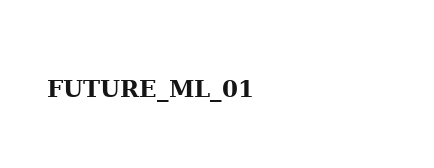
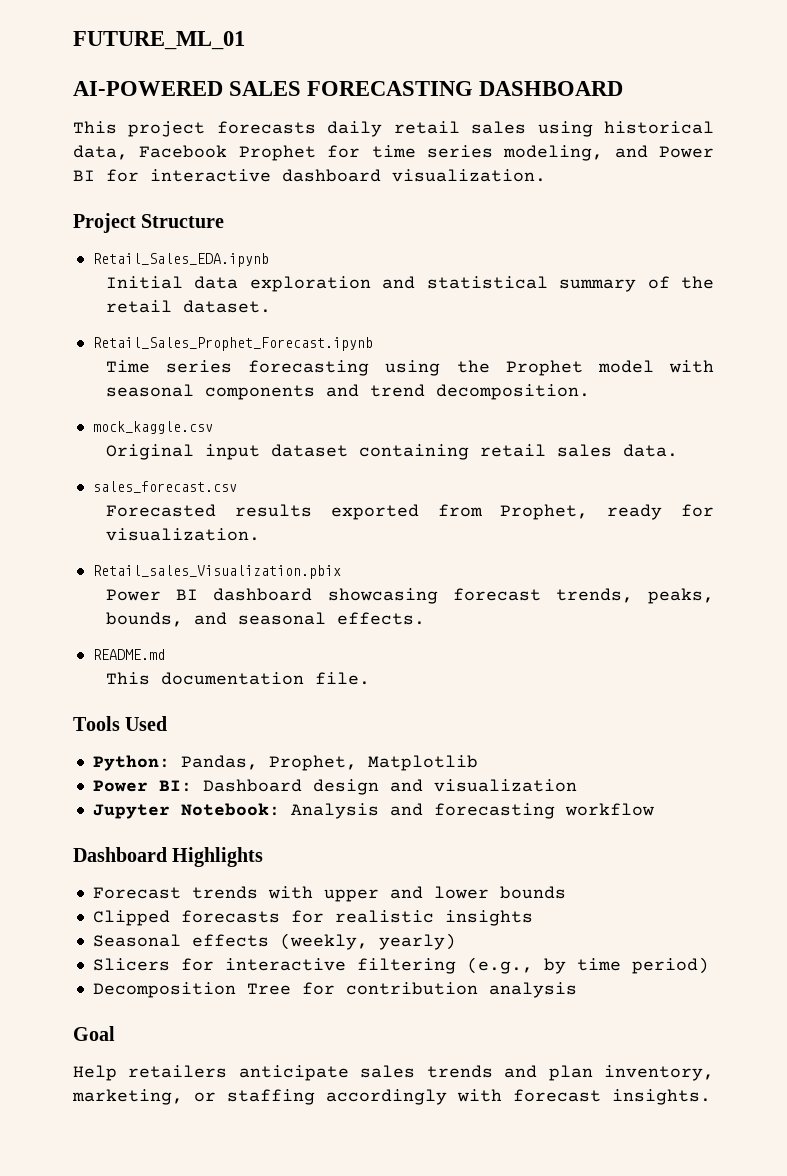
(254, 91) none -> [73,81,624,96] [73,121,715,137] [73,145,714,161] [73,169,546,182] [73,213,225,233] [92,253,269,267] [106,276,714,292] [106,300,272,313] [92,337,373,351] [106,360,714,376] [106,384,591,400] [92,421,213,434] [106,444,679,460] [92,481,237,493] [106,504,714,520] [106,528,261,541] [92,565,341,579] [106,588,714,604] [106,612,426,627] [92,649,165,660] [106,672,371,685] [73,716,168,731] [92,755,478,771] [92,779,577,795] [92,803,654,819] [73,847,264,867] [92,886,566,902] [92,910,533,926] [92,933,456,950] [92,957,709,974] [92,982,577,998] [73,1026,115,1041] [73,1065,715,1081] [72,1089,711,1105] // AI-POWERED SALES FORECASTING DASHBOARD // This project forecasts daily retail sales using historical data, Facebook Prophet for time series modeling, and Power BI for interactive dashboard visualization. // Project Structure // Retail_Sales_EDA.ipynb // Initial data exploration and statistical summary of the retail dataset. // Retail_Sales_Prophet_Forecast.ipynb // Time series forecasting using the Prophet model with seasonal components and trend decomposition. // mock_kaggle.csv // Original input dataset containing retail sales data. // sales_forecast.csv // Forecasted results exported from Prophet, ready for visualization. // Retail_sales_Visualization.pbix // Power BI dashboard showcasing forecast trends, peaks, bounds, and seasonal effects. // README.md // This documentation file. // Tools Used // Python: Pandas, Prophet, Matplotlib // Power BI: Dashboard design and visualization // Jupyter Notebook: Analysis and forecasting workflow // Dashboard Highlights // Forecast trends with upper and lower bounds // Clipped forecasts for realistic insights // Seasonal effects (weekly, yearly) // Slicers for interactive filtering (e.g., by time period) // Decomposition Tree for contribution analysis // Goal // Help retailers anticipate sales trends and plan inventory, marketing, or staffing accordingly with forecast insights.

